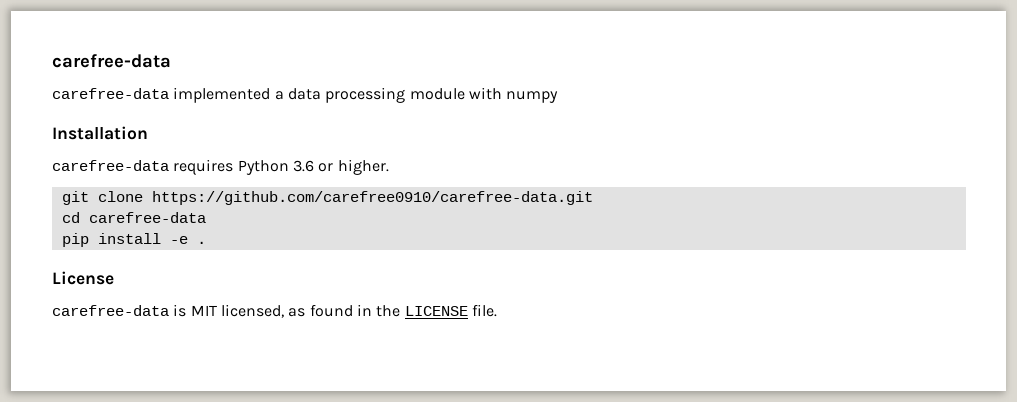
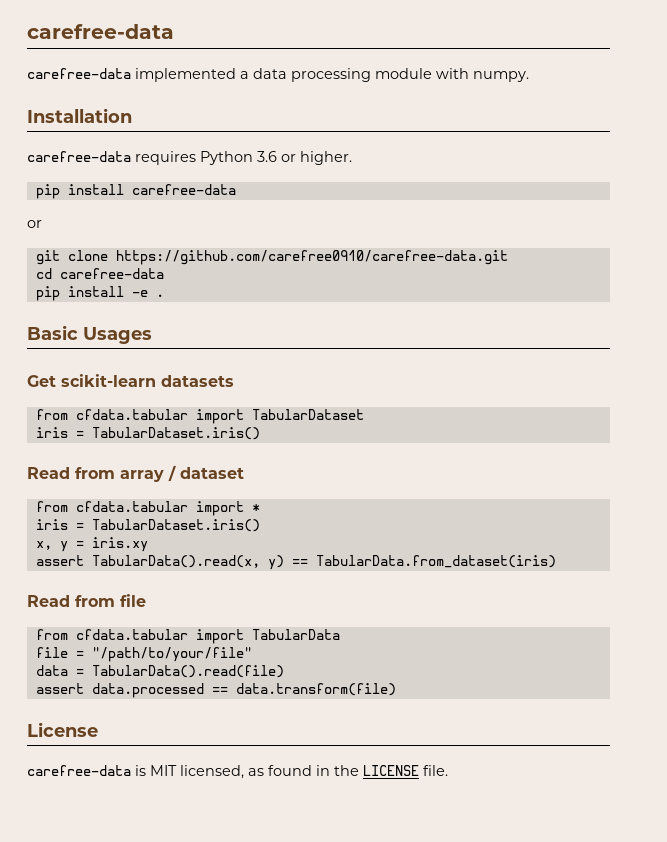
[506,91,559,103] numpy -> [473,71,529,82] numpy.
(389, 167) none -> [35,184,236,199] [27,220,42,228] // pip install carefree-data // or
(206, 242) none -> [27,325,152,344] [27,374,234,387] [35,409,364,424] [35,427,260,440] [27,465,244,482] [35,501,260,516] [35,519,260,532] [35,537,148,552] [35,555,556,570] [27,594,146,607] [35,629,340,644] [35,647,252,662] [35,665,284,678] [35,683,396,698] // Basic Usages // Get scikit-learn datasets // from cfdata.tabular import TabularDataset // iris = TabularDataset.iris() // Read from array / dataset // from cfdata.tabular import * // iris = TabularDataset.iris() // x, y = iris.xy // assert TabularData().read(x, y) == TabularData.from_dataset(iris) // Read from file // from cfdata.tabular import TabularData // file = "/path/to/your/file" // data = TabularData().read(file) // assert data.processed == data.transform(file)

